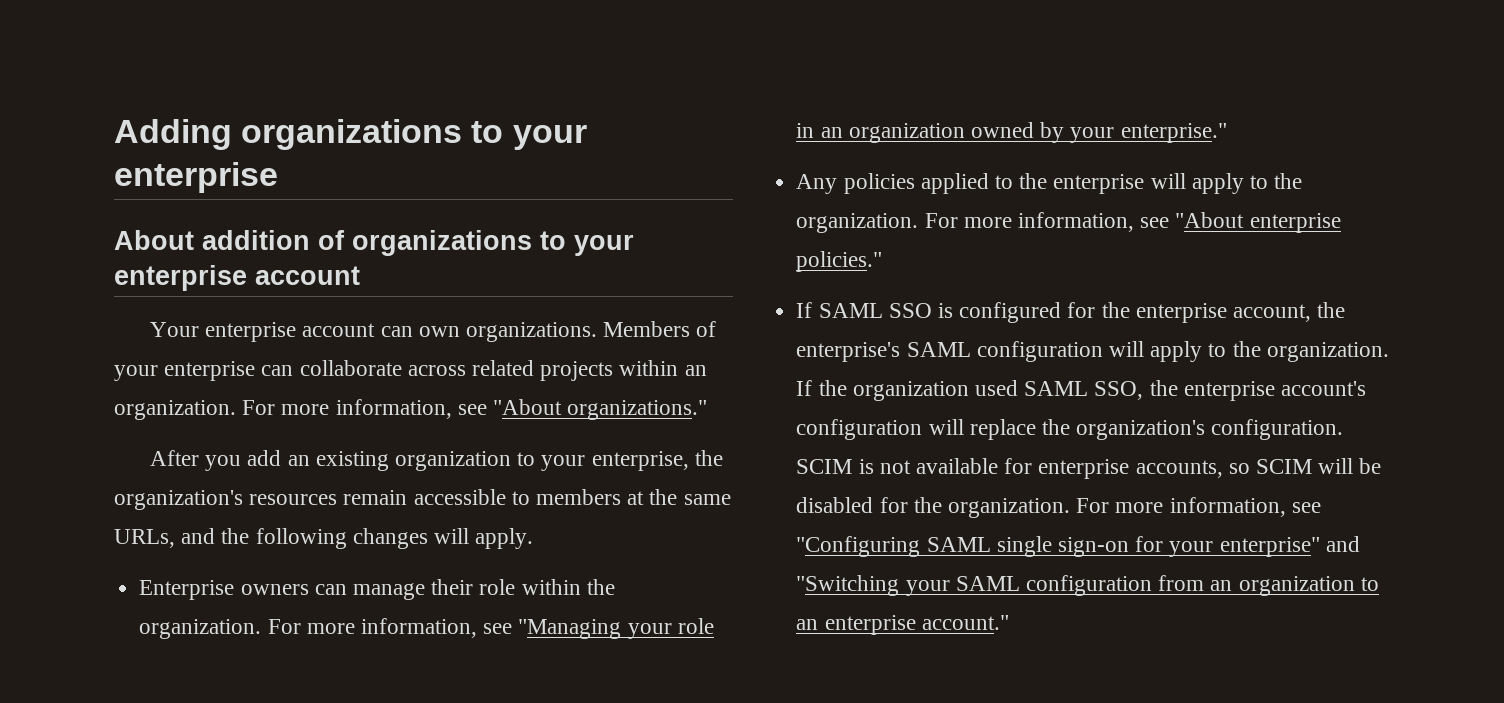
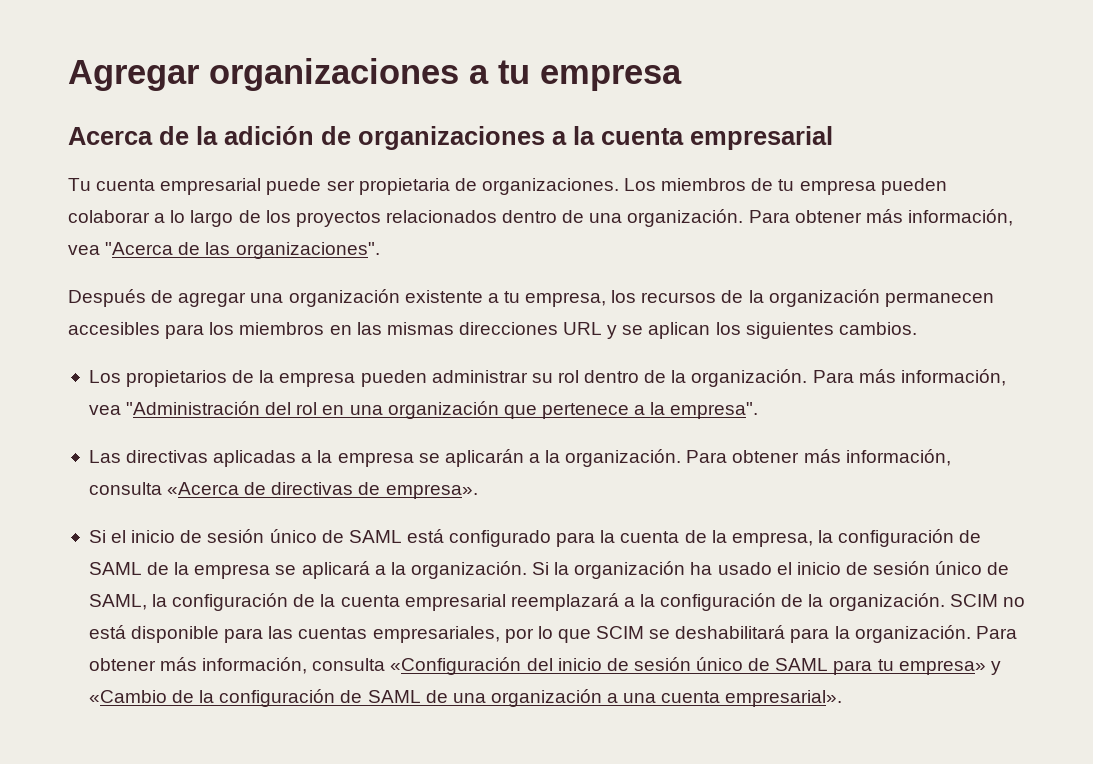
[114,119,587,150] [114,162,278,193] [114,230,634,256] [114,265,360,291] [149,321,717,342] [114,360,707,381] [114,399,708,420] [149,450,723,471] [114,489,731,510] [114,528,534,549] [139,579,615,600] [139,618,714,639] [796,122,1227,143] [796,173,1303,194] [796,212,1341,233] [796,251,883,272] [796,302,1346,323] [796,341,1389,362] [796,380,1366,401] [796,419,1344,440] [796,458,1382,479] [796,497,1321,518] [796,536,1360,557] [796,575,1379,596] [796,615,1009,635] Adding organizations to your enterprise // About addition of organizations to your enterprise account // Your enterprise account can own organizations. Members of your enterprise can collaborate across related projects within an organization. For more information, see "About organizations." // After you add an existing organization to your enterprise, the organization's resources remain accessible to members at the same URLs, and the following changes will apply. // Enterprise owners can manage their role within the organization. For more information, see "Managing your role in an organization owned by your enterprise." // Any policies applied to the enterprise will apply to the organization. For more information, see "About enterprise policies." // If SAML SSO is configured for the enterprise account, the enterprise's SAML configuration will apply to the organization. If the organization used SAML SSO, the enterprise account's configuration will replace the organization's configuration. SCIM is not available for enterprise accounts, so SCIM will be disabled for the organization. For more information, see "Configuring SAML single sign-on for your enterprise" and "Switching your SAML configuration from an organization to an enterprise account." -> [68,58,682,91] [68,126,833,150] [68,178,947,195] [68,209,1013,227] [68,242,380,259] [68,289,994,307] [68,322,917,339] [88,369,1006,387] [88,401,759,419] [88,449,951,467] [88,482,478,499] [88,529,982,547] [88,561,1010,579] [88,593,1025,611] [88,625,1017,643] [88,657,1001,675] [88,689,843,707] Agregar organizaciones a tu empresa // Acerca de la adición de organizaciones a la cuenta empresarial // Tu cuenta empresarial puede ser propietaria de organizaciones. Los miembros de tu empresa pueden colaborar a lo largo de los proyectos relacionados dentro de una organización. Para obtener más información, vea "Acerca de las organizaciones". // Después de agregar una organización existente a tu empresa, los recursos de la organización permanecen accesibles para los miembros en las mismas direcciones URL y se aplican los siguientes cambios. // Los propietarios de la empresa pueden administrar su rol dentro de la organización. Para más información, vea "Administración del rol en una organización que pertenece a la empresa". // Las directivas aplicadas a la empresa se aplicarán a la organización. Para obtener más información, consulta «Acerca de directivas de empresa». // Si el inicio de sesión único de SAML está configurado para la cuenta de la empresa, la configuración de SAML de la empresa se aplicará a la organización. Si la organización ha usado el inicio de sesión único de SAML, la configuración de la cuenta empresarial reemplazará a la configuración de la organización. SCIM no está disponible para las cuentas empresariales, por lo que SCIM se deshabilitará para la organización. Para obtener más información, consulta «Configuración del inicio de sesión único de SAML para tu empresa» y «Cambio de la configuración de SAML de una organización a una cuenta empresarial».

